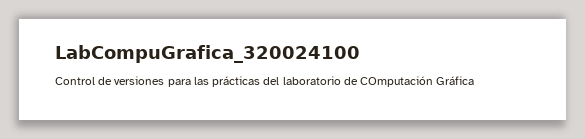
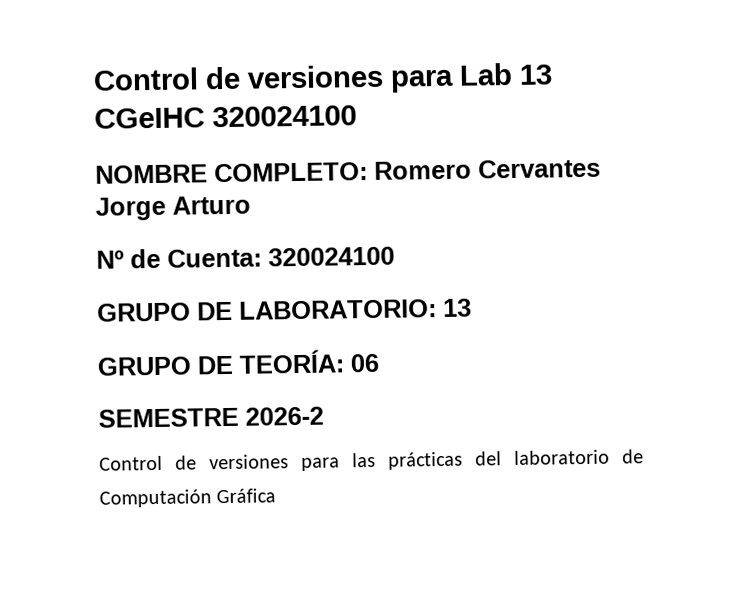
[55,45,360,63] LabCompuGrafica_320024100 -> [93,62,553,93] [94,105,357,129] [95,158,601,184] [95,195,251,221] [96,246,395,269] [97,298,472,322] [97,349,380,376] [98,406,324,428] Control de versiones para Lab 13 CGeIHC 320024100 // NOMBRE COMPLETO: Romero Cervantes Jorge Arturo // Nº de Cuenta: 320024100 // GRUPO DE LABORATORIO: 13 // GRUPO DE TEORÍA: 06 // SEMESTRE 2026-2
[360,76,434,87] COmputación -> [99,489,212,508] Computación

